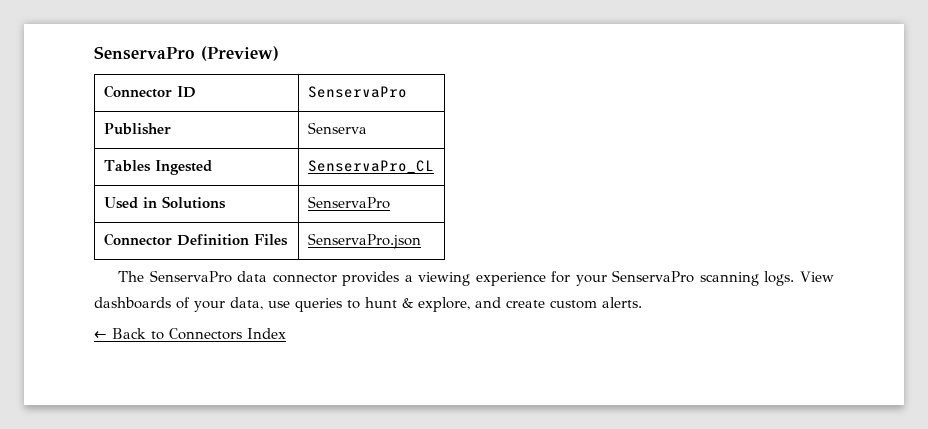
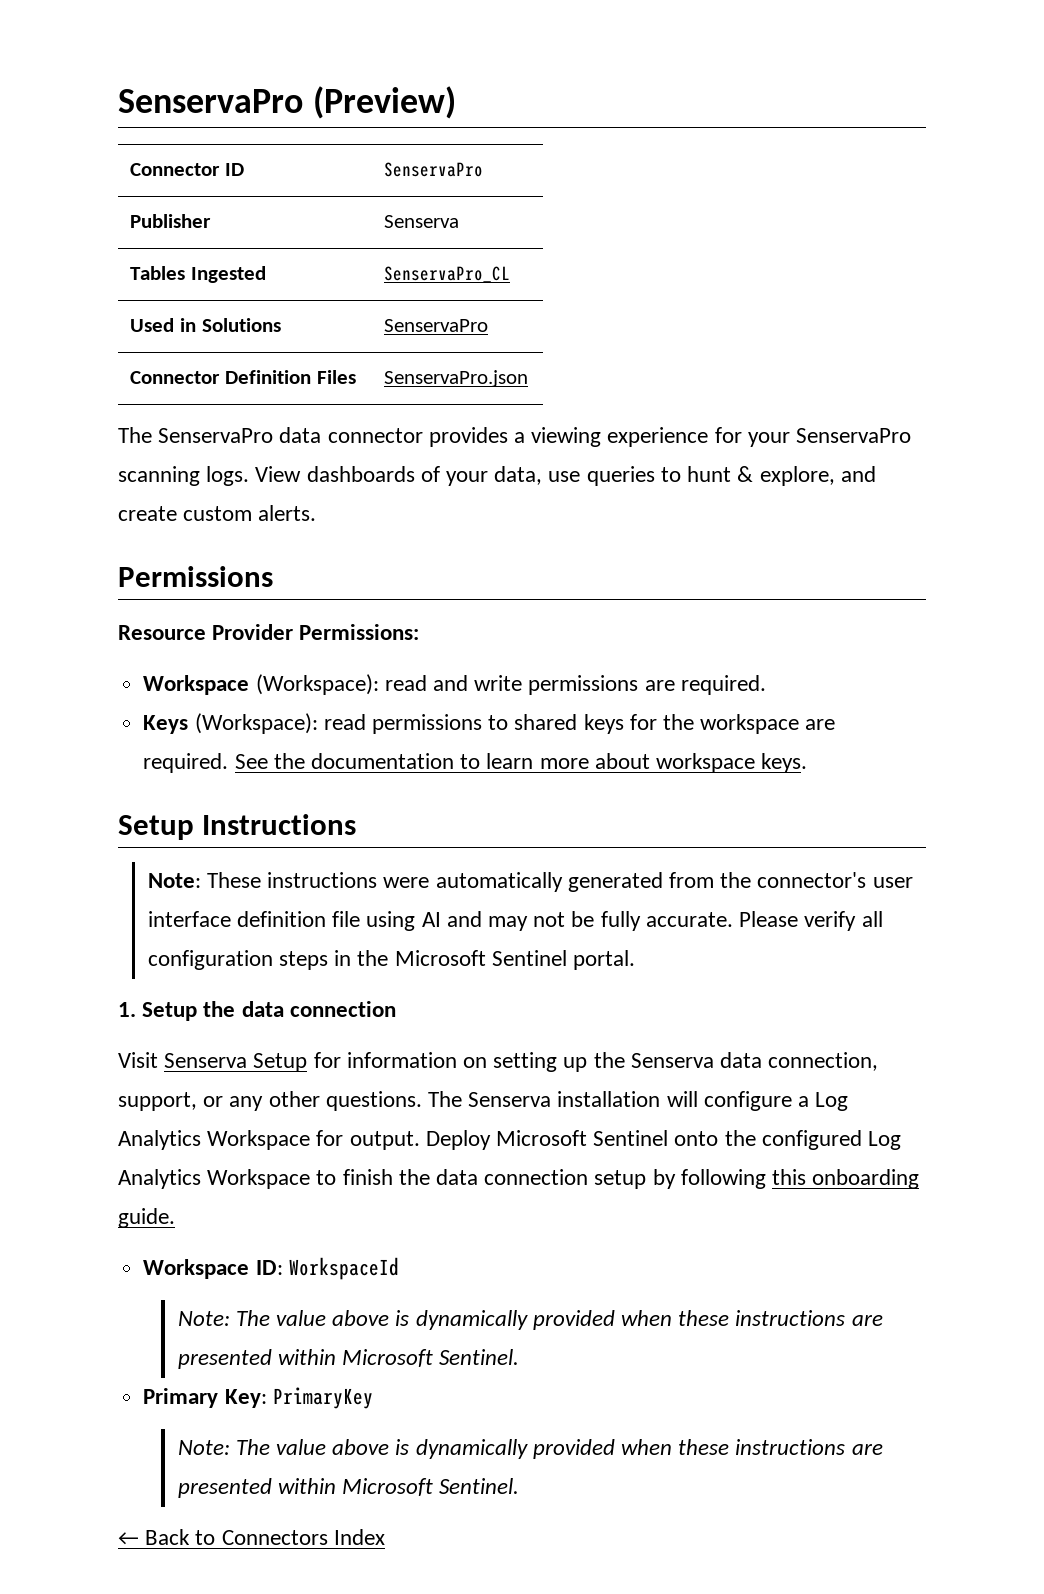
(642, 302) none -> [118,566,273,587] [118,624,420,640] [143,674,766,695] [143,713,836,734] [143,753,808,773] [118,814,357,840] [147,872,913,892] [147,911,883,931] [147,950,636,970] [118,1001,396,1021] [118,1052,879,1072] [118,1091,849,1111] [118,1130,902,1150] [118,1169,920,1189] [118,1208,175,1228] [143,1257,399,1280] [177,1310,883,1330] [177,1349,520,1369] [143,1387,373,1409] [177,1439,883,1459] [177,1478,520,1498] // Permissions // Resource Provider Permissions: // Workspace (Workspace): read and write permissions are required. // Keys (Workspace): read permissions to shared keys for the workspace are required. See the documentation to learn more about workspace keys. // Setup Instructions // Note: These instructions were automatically generated from the connector's user interface definition file using AI and may not be fully accurate. Please verify all configuration steps in the Microsoft Sentinel portal. // 1. Setup the data connection // Visit Senserva Setup for information on setting up the Senserva data connection, support, or any other questions. The Senserva installation will configure a Log Analytics Workspace for output. Deploy Microsoft Sentinel onto the configured Log Analytics Workspace to finish the data connection setup by following this onboarding guide. // Workspace ID: WorkspaceId // Note: The value above is dynamically provided when these instructions are presented within Microsoft Sentinel. // Primary Key: PrimaryKey // Note: The value above is dynamically provided when these instructions are presented within Microsoft Sentinel.

